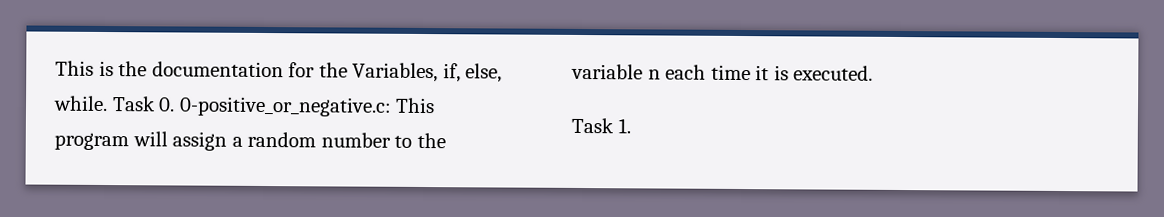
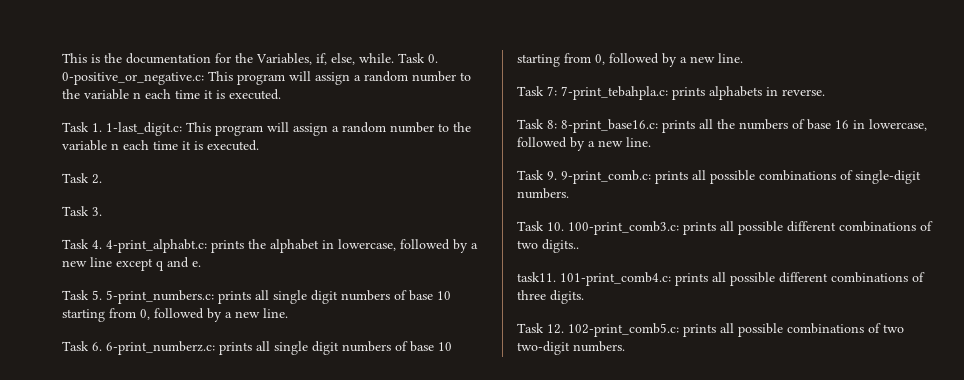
(631, 126) none -> [106,122,471,136] [62,140,259,151] [62,173,102,184] [62,206,102,216] [62,239,478,253] [62,257,201,271] [62,290,451,304] [62,308,288,322] [62,341,452,355] [517,53,743,67] [517,86,825,100] [517,119,927,133] [517,137,651,151] [517,170,921,184] [517,188,569,199] [517,221,933,235] [517,239,579,253] [517,272,925,286] [517,290,584,304] [517,323,904,337] [517,341,625,355] 1-last_digit.c: This program will assign a random number to the variable n each time it is executed. // Task 2. // Task 3. // Task 4. 4-print_alphabt.c: prints the alphabet in lowercase, followed by a new line except q and e. // Task 5. 5-print_numbers.c: prints all single digit numbers of base 10 starting from 0, followed by a new line. // Task 6. 6-print_numberz.c: prints all single digit numbers of base 10 starting from 0, followed by a new line. // Task 7: 7-print_tebahpla.c: prints alphabets in reverse. // Task 8: 8-print_base16.c: prints all the numbers of base 16 in lowercase, followed by a new line. // Task 9. 9-print_comb.c: prints all possible combinations of single-digit numbers. // Task 10. 100-print_comb3.c: prints all possible different combinations of two digits.. // task11. 101-print_comb4.c: prints all possible different combinations of three digits. // Task 12. 102-print_comb5.c: prints all possible combinations of two two-digit numbers.

